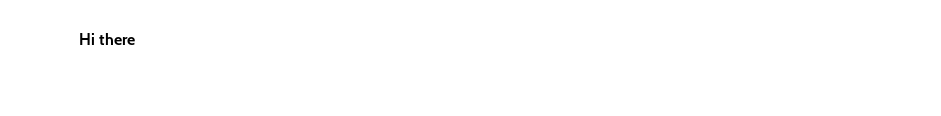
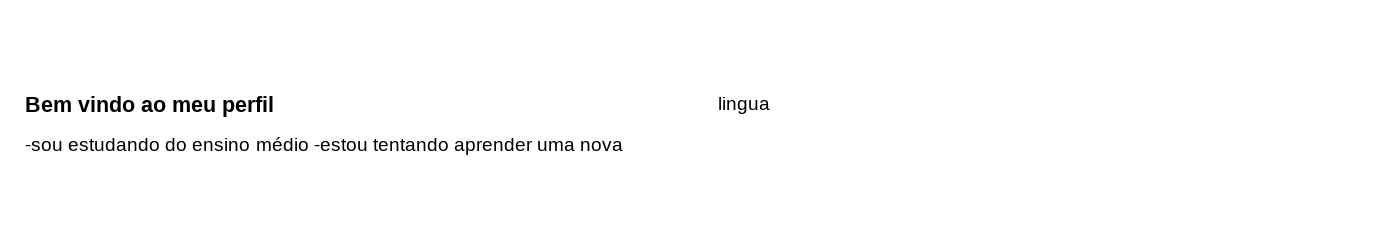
[79,33,136,45] Hi there -> [25,96,274,117] [25,137,624,155] [718,97,770,114] Bem vindo ao meu perfil // -sou estudando do ensino médio -estou tentando aprender uma nova lingua

